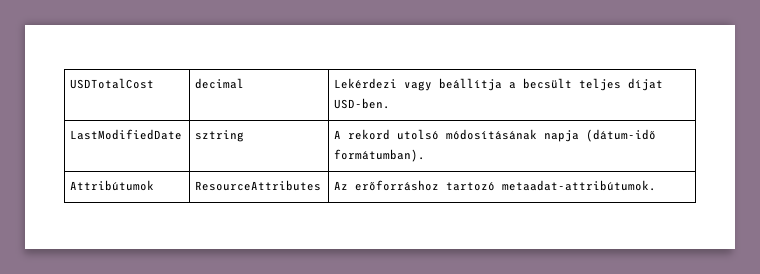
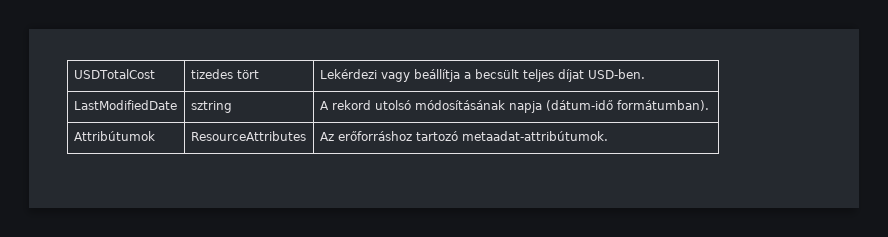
[195,78,245,89] decimal -> [190,69,259,79] tizedes tört

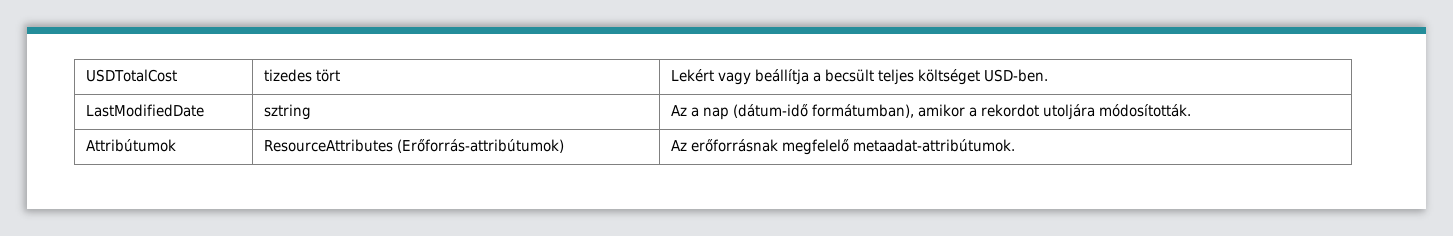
[319,69,377,79] Lekérdezi -> [671,69,715,82] Lekért
[557,69,584,82] díjat -> [918,69,981,85] költséget
[319,100,709,113] A rekord utolsó módosításának napja (dátum-idő formátumban). -> [671,104,1192,120] Az a nap (dátum-idő formátumban), amikor a rekordot utoljára módosították.
[319,131,458,141] | Az erőforráshoz tartozó -> [397,139,565,153] [671,139,850,155] (Erőforrás-attribútumok) | Az erőforrásnak megfelelő

